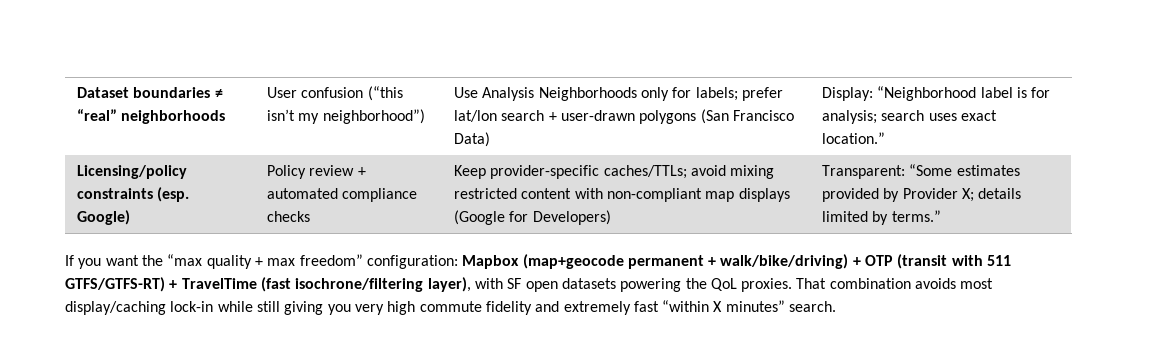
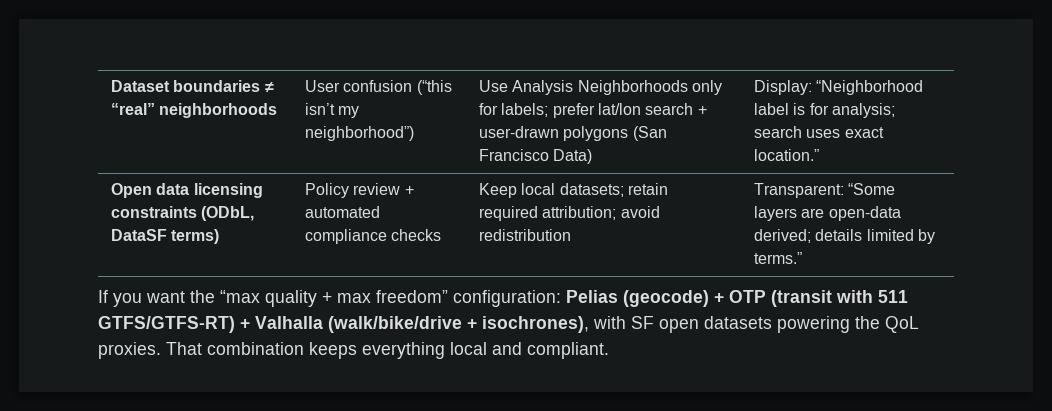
[76,165,187,179] [76,187,190,202] [76,210,130,225] Licensing/policy constraints (esp. Google) -> [111,183,263,198] [111,206,255,221] [111,229,220,244] Open data licensing constraints (ODbL, DataSF terms)
[490,165,775,179] [453,188,790,202] [453,210,611,225] [821,164,1020,179] [821,188,974,202] provider-specific caches/TTLs; avoid mixing restricted content with non-compliant map displays (Google for Developers) | Transparent: “Some estimates provided by Provider X; -> [521,183,669,197] [479,206,660,221] [479,229,572,241] [754,183,896,198] [754,206,901,221] [754,229,812,243] local datasets; retain required attribution; avoid redistribution | Transparent: “Some layers are open-data derived;
[462,254,849,269] Mapbox (map+geocode permanent + walk/bike/driving) -> [566,290,709,307] Pelias (geocode)
[181,277,471,292] TravelTime (fast isochrone/filtering layer), -> [255,316,589,333] Valhalla (walk/bike/drive + isochrones),
[915,278,994,289] [65,300,837,315] avoids most display/caching lock-in while still giving you very high commute fidelity and extremely fast “within X minutes” search. -> [309,342,609,359] keeps everything local and compliant.

